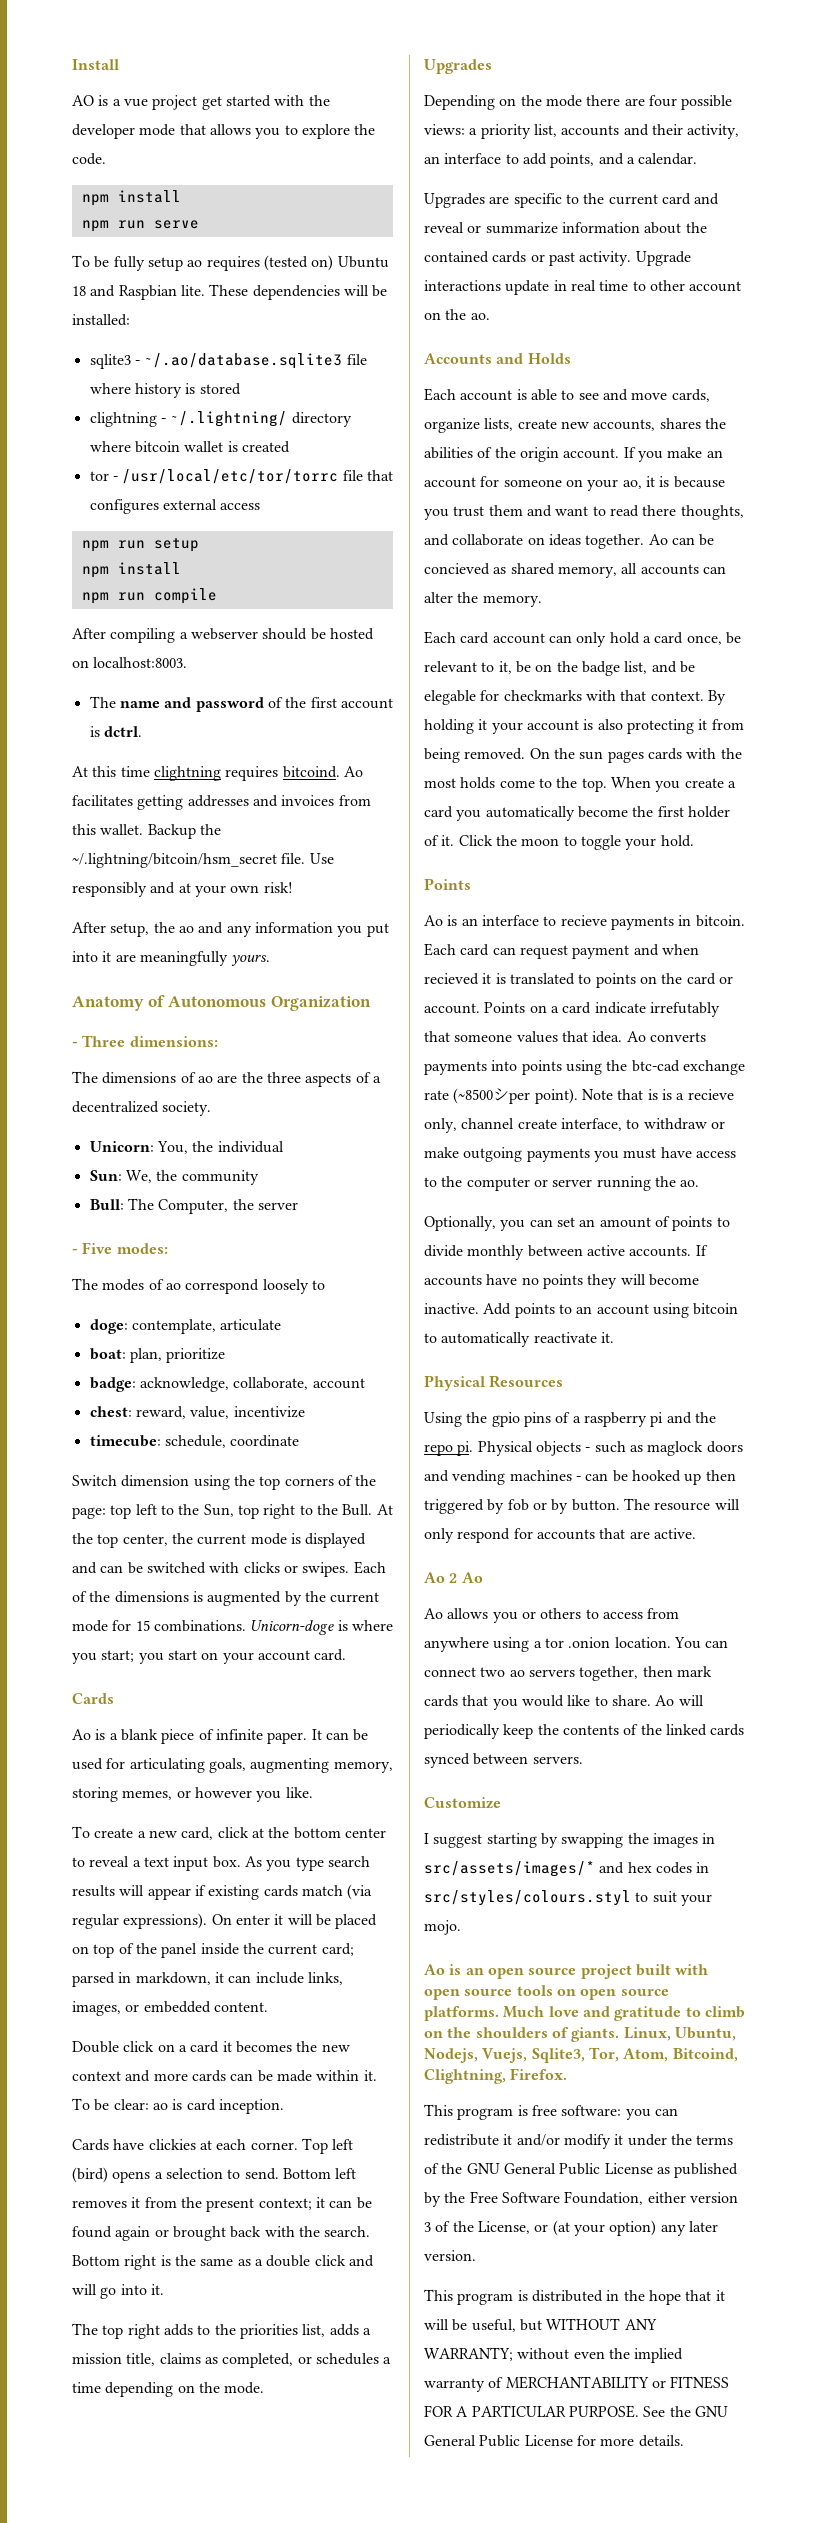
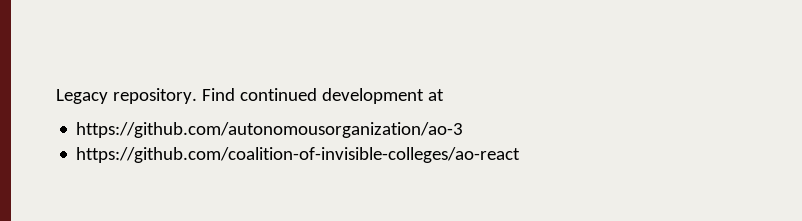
[72,59,119,70] [72,95,330,110] [72,124,376,139] [72,153,106,165] [81,190,181,206] [81,220,199,232] [72,255,389,271] [72,284,388,300] [72,314,130,326] [89,353,367,369] [89,383,241,398] [89,411,352,427] [89,441,290,453] [89,469,393,484] [89,499,261,514] [81,538,199,552] [81,562,181,578] [81,588,217,604] [72,628,374,643] [72,657,188,668] [89,696,393,712] [89,726,142,737] [72,766,363,781] [72,795,371,810] [72,824,221,839] [72,853,334,868] [72,882,293,897] [72,922,389,937] [72,951,271,966] [72,995,371,1011] [72,1035,218,1047] [72,1071,381,1087] [72,1101,212,1116] [89,1141,284,1154] [89,1170,259,1185] [89,1198,298,1214] [72,1242,168,1254] [72,1278,325,1294] [89,1319,282,1334] [89,1348,226,1363] [89,1377,365,1392] [89,1406,305,1419] [89,1435,300,1448] [72,1475,377,1490] [72,1504,393,1519] [72,1533,367,1548] [72,1561,386,1577] [72,1591,380,1606] [72,1620,393,1635] [72,1649,347,1664] [72,1693,114,1704] [72,1729,369,1744] [72,1758,393,1773] [72,1787,313,1802] [72,1826,386,1840] [72,1856,370,1871] [72,1884,373,1900] [72,1913,378,1929] [72,1943,354,1958] [72,1972,343,1987] [72,2001,268,2016] [72,2041,350,2053] [72,2070,377,2082] [72,2098,284,2114] [72,2138,354,2154] [72,2167,357,2183] [72,2197,372,2212] [72,2226,371,2241] [72,2255,374,2270] [72,2284,164,2299] [72,2323,371,2339] [72,2353,392,2368] [72,2382,265,2397] [424,59,492,74] [424,95,733,110] [424,124,740,139] [424,153,698,168] [424,193,720,208] [424,222,707,234] [424,251,691,266] [424,280,742,295] [424,309,490,320] [424,353,571,364] [424,388,710,402] [424,418,726,433] [424,447,723,462] [424,476,725,491] [424,505,744,520] [424,534,715,549] [424,563,726,578] [424,592,542,607] [424,631,741,647] [424,661,695,676] [424,690,726,705] [424,719,744,734] [424,748,742,763] [424,777,736,792] [424,806,730,821] [424,835,694,850] [424,878,471,890] [424,915,745,930] [424,943,699,959] [424,973,733,988] [424,1002,720,1017] [424,1031,706,1043] [424,1060,745,1075] [424,1088,734,1104] [424,1118,725,1133] [424,1147,736,1162] [424,1176,700,1191] [424,1216,730,1231] [424,1245,708,1260] [424,1274,699,1289] [424,1303,739,1318] [424,1332,614,1347] [424,1375,564,1391] [424,1412,716,1427] [424,1441,743,1456] [424,1470,736,1485] [424,1498,740,1514] [424,1528,696,1543] [424,1572,483,1583] [424,1608,680,1623] [424,1637,729,1652] [424,1666,712,1681] [424,1695,704,1710] [424,1724,745,1739] [424,1753,583,1768] [424,1797,501,1809] [424,1833,716,1848] [424,1861,710,1877] [424,1890,712,1906] [424,1920,461,1935] [424,1964,709,1979] [424,1985,669,2000] [424,2006,745,2021] [424,2027,736,2042] [424,2047,738,2063] [424,2068,568,2084] [424,2104,678,2120] [424,2134,734,2149] [424,2163,739,2178] [424,2191,738,2207] [424,2220,718,2236] [424,2250,476,2261] [424,2289,725,2305] [424,2318,657,2332] [424,2347,684,2363] [424,2376,730,2392] [424,2405,728,2418] [424,2435,684,2447] Install // AO is a vue project get started with the developer mode that allows you to explore the code. // npm install // npm run serve // To be fully setup ao requires (tested on) Ubuntu 18 and Raspbian lite. These dependencies will be installed: // sqlite3 - ~/.ao/database.sqlite3 file where history is stored // clightning - ~/.lightning/ directory where bitcoin wallet is created // tor - /usr/local/etc/tor/torrc file that configures external access // npm run setup // npm install // npm run compile // After compiling a webserver should be hosted on localhost:8003. // The name and password of the first account is dctrl. // At this time clightning requires bitcoind. Ao facilitates getting addresses and invoices from this wallet. Backup the ~/.lightning/bitcoin/hsm_secret file. Use responsibly and at your own risk! // After setup, the ao and any information you put into it are meaningfully yours. // Anatomy of Autonomous Organization // - Three dimensions: // The dimensions of ao are the three aspects of a decentralized society. // Unicorn: You, the individual // Sun: We, the community // Bull: The Computer, the server // - Five modes: // The modes of ao correspond loosely to // doge: contemplate, articulate // boat: plan, prioritize // badge: acknowledge, collaborate, account // chest: reward, value, incentivize // timecube: schedule, coordinate // Switch dimension using the top corners of the page: top left to the Sun, top right to the Bull. At the top center, the current mode is displayed and can be switched with clicks or swipes. Each of the dimensions is augmented by the current mode for 15 combinations. Unicorn-doge is where you start; you start on your account card. // Cards // Ao is a blank piece of infinite paper. It can be used for articulating goals, augmenting memory, storing memes, or however you like. // To create a new card, click at the bottom center to reveal a text input box. As you type search results will appear if existing cards match (via regular expressions). On enter it will be placed on top of the panel inside the current card; parsed in markdown, it can include links, images, or embedded content. // Double click on a card it becomes the new context and more cards can be made within it. To be clear: ao is card inception. // Cards have clickies at each corner. Top left (bird) opens a selection to send. Bottom left removes it from the present context; it can be found again or brought back with the search. Bottom right is the same as a double click and will go into it. // The top right adds to the priorities list, adds a mission title, claims as completed, or schedules a time depending on the mode. // Upgrades // Depending on the mode there are four possible views: a priority list, accounts and their activity, an interface to add points, and a calendar. // Upgrades are specific to the current card and reveal or summarize information about the contained cards or past activity. Upgrade interactions update in real time to other account on the ao. // Accounts and Holds // Each account is able to see and move cards, organize lists, create new accounts, shares the abilities of the origin account. If you make an account for someone on your ao, it is because you trust them and want to read there thoughts, and collaborate on ideas together. Ao can be concieved as shared memory, all accounts can alter the memory. // Each card account can only hold a card once, be relevant to it, be on the badge list, and be elegable for checkmarks with that context. By holding it your account is also protecting it from being removed. On the sun pages cards with the most holds come to the top. When you create a card you automatically become the first holder of it. Click the moon to toggle your hold. // Points // Ao is an interface to recieve payments in bitcoin. Each card can request payment and when recieved it is translated to points on the card or account. Points on a card indicate irrefutably that someone values that idea. Ao converts payments into points using the btc-cad exchange rate (~8500シper point). Note that is is a recieve only, channel create interface, to withdraw or make outgoing payments you must have access to the computer or server running the ao. // Optionally, you can set an amount of points to divide monthly between active accounts. If accounts have no points they will become inactive. Add points to an account using bitcoin to automatically reactivate it. // Physical Resources // Using the gpio pins of a raspberry pi and the repo pi. Physical objects - such as maglock doors and vending machines - can be hooked up then triggered by fob or by button. The resource will only respond for accounts that are active. // Ao 2 Ao // Ao allows you or others to access from anywhere using a tor .onion location. You can connect two ao servers together, then mark cards that you would like to share. Ao will periodically keep the contents of the linked cards synced between servers. // Customize // I suggest starting by swapping the images in src/assets/images/* and hex codes in src/styles/colours.styl to suit your mojo. // Ao is an open source project built with open source tools on open source platforms. Much love and gratitude to climb on the shoulders of giants. Linux, Ubuntu, Nodejs, Vuejs, Sqlite3, Tor, Atom, Bitcoind, Clightning, Firefox. // This program is free software: you can redistribute it and/or modify it under the terms of the GNU General Public License as published by the Free Software Foundation, either version 3 of the License, or (at your option) any later version. // This program is distributed in the hope that it will be useful, but WITHOUT ANY WARRANTY; without even the implied warranty of MERCHANTABILITY or FITNESS FOR A PARTICULAR PURPOSE. See the GNU General Public License for more details. -> [56,88,444,104] [76,122,464,138] [76,147,521,163] Legacy repository. Find continued development at // https://github.com/autonomousorganization/ao-3 // https://github.com/coalition-of-invisible-colleges/ao-react

